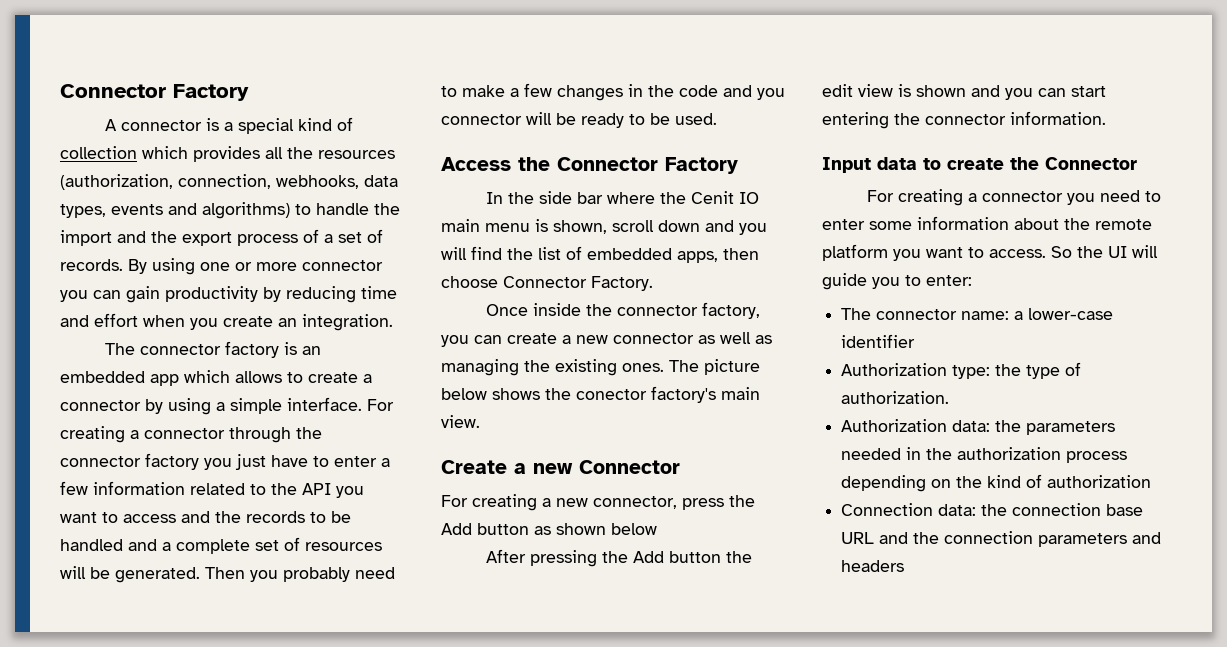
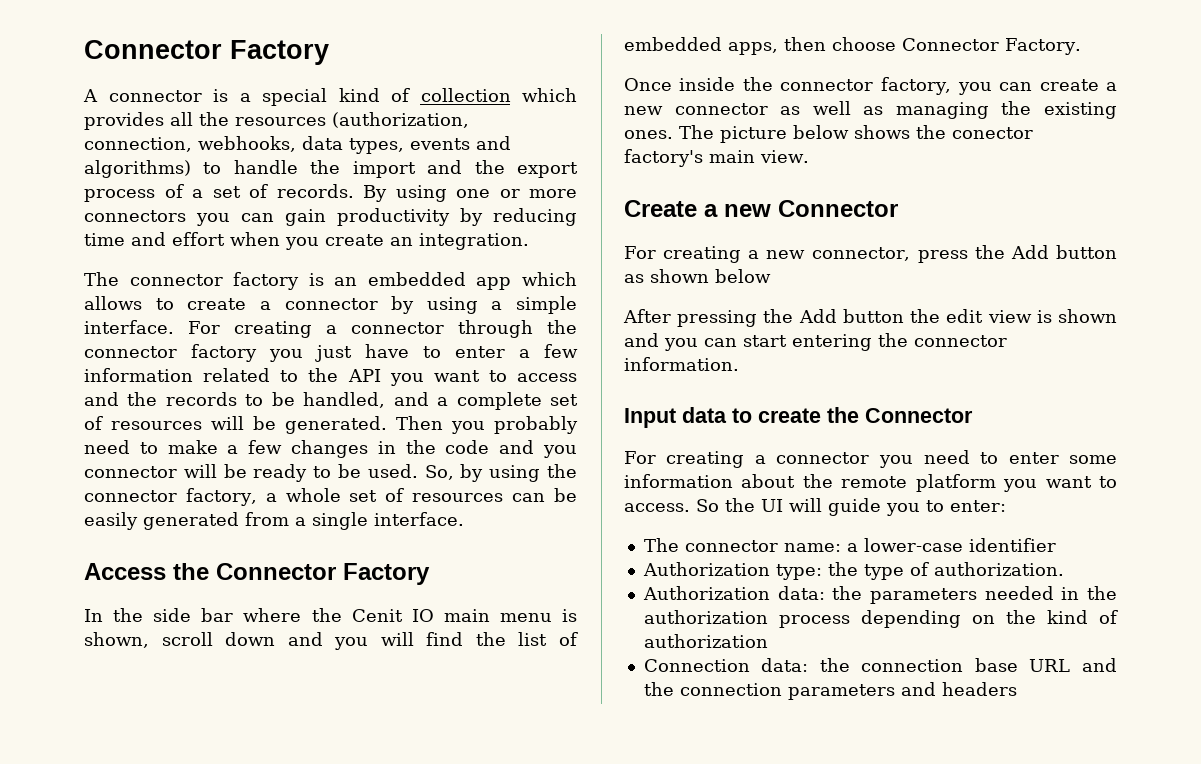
[302,260,383,271] connector -> [84,210,186,222] connectors
[60,539,123,551] handled -> [303,392,386,408] handled,
(717, 119) none -> [424,464,578,482] [84,488,577,506] [84,512,464,530] So, by using the connector factory, a whole set of resources can be easily generated from a single interface.

